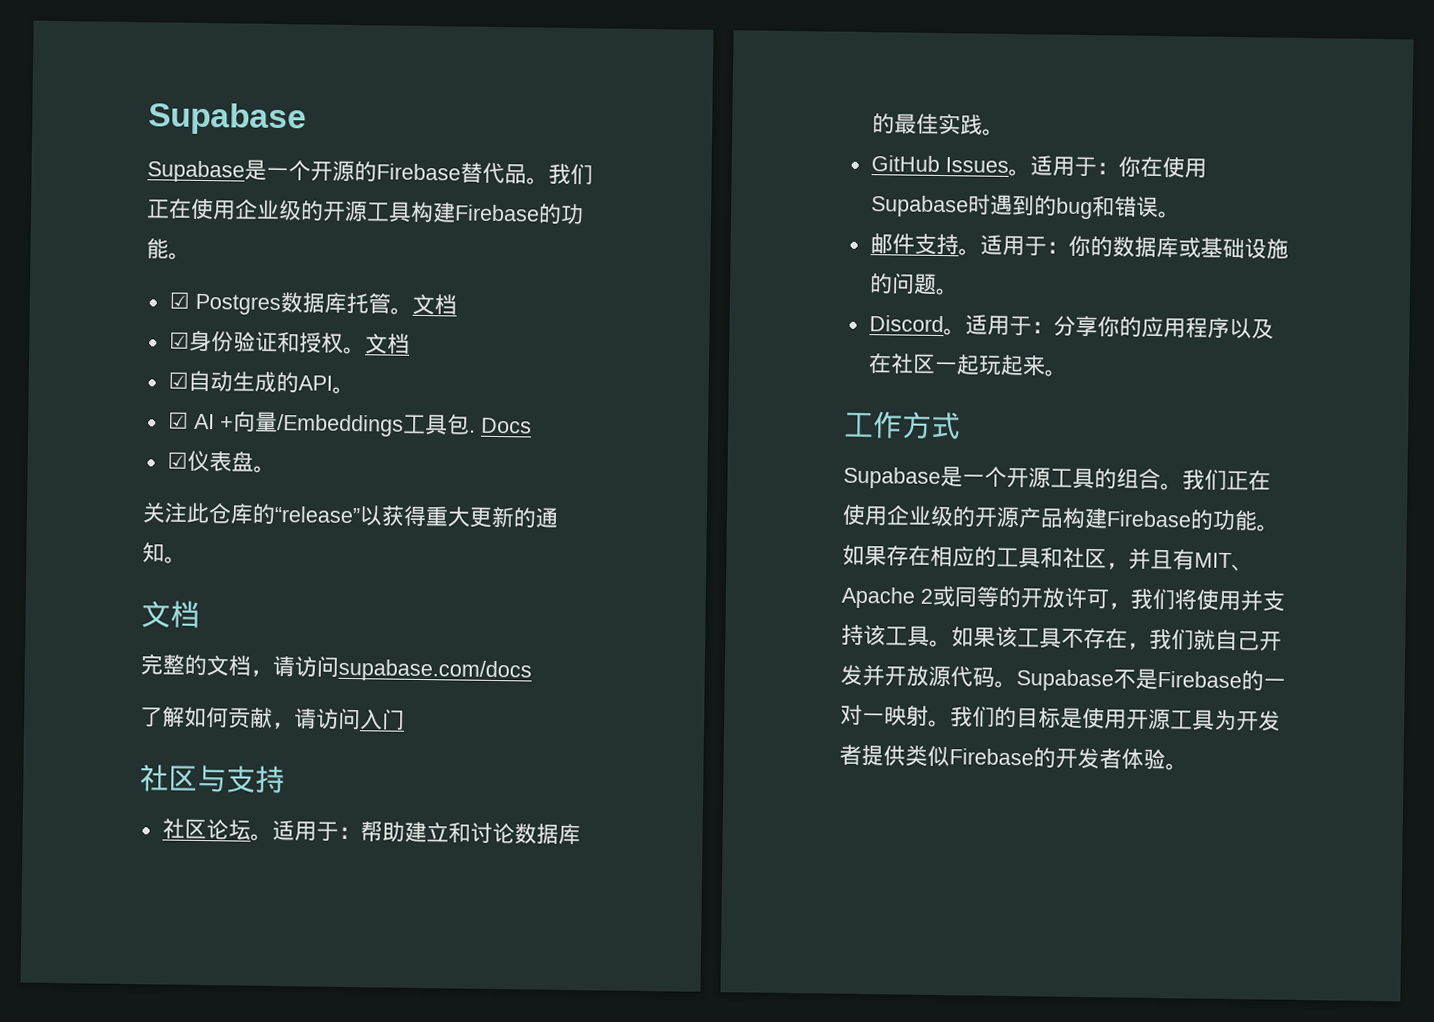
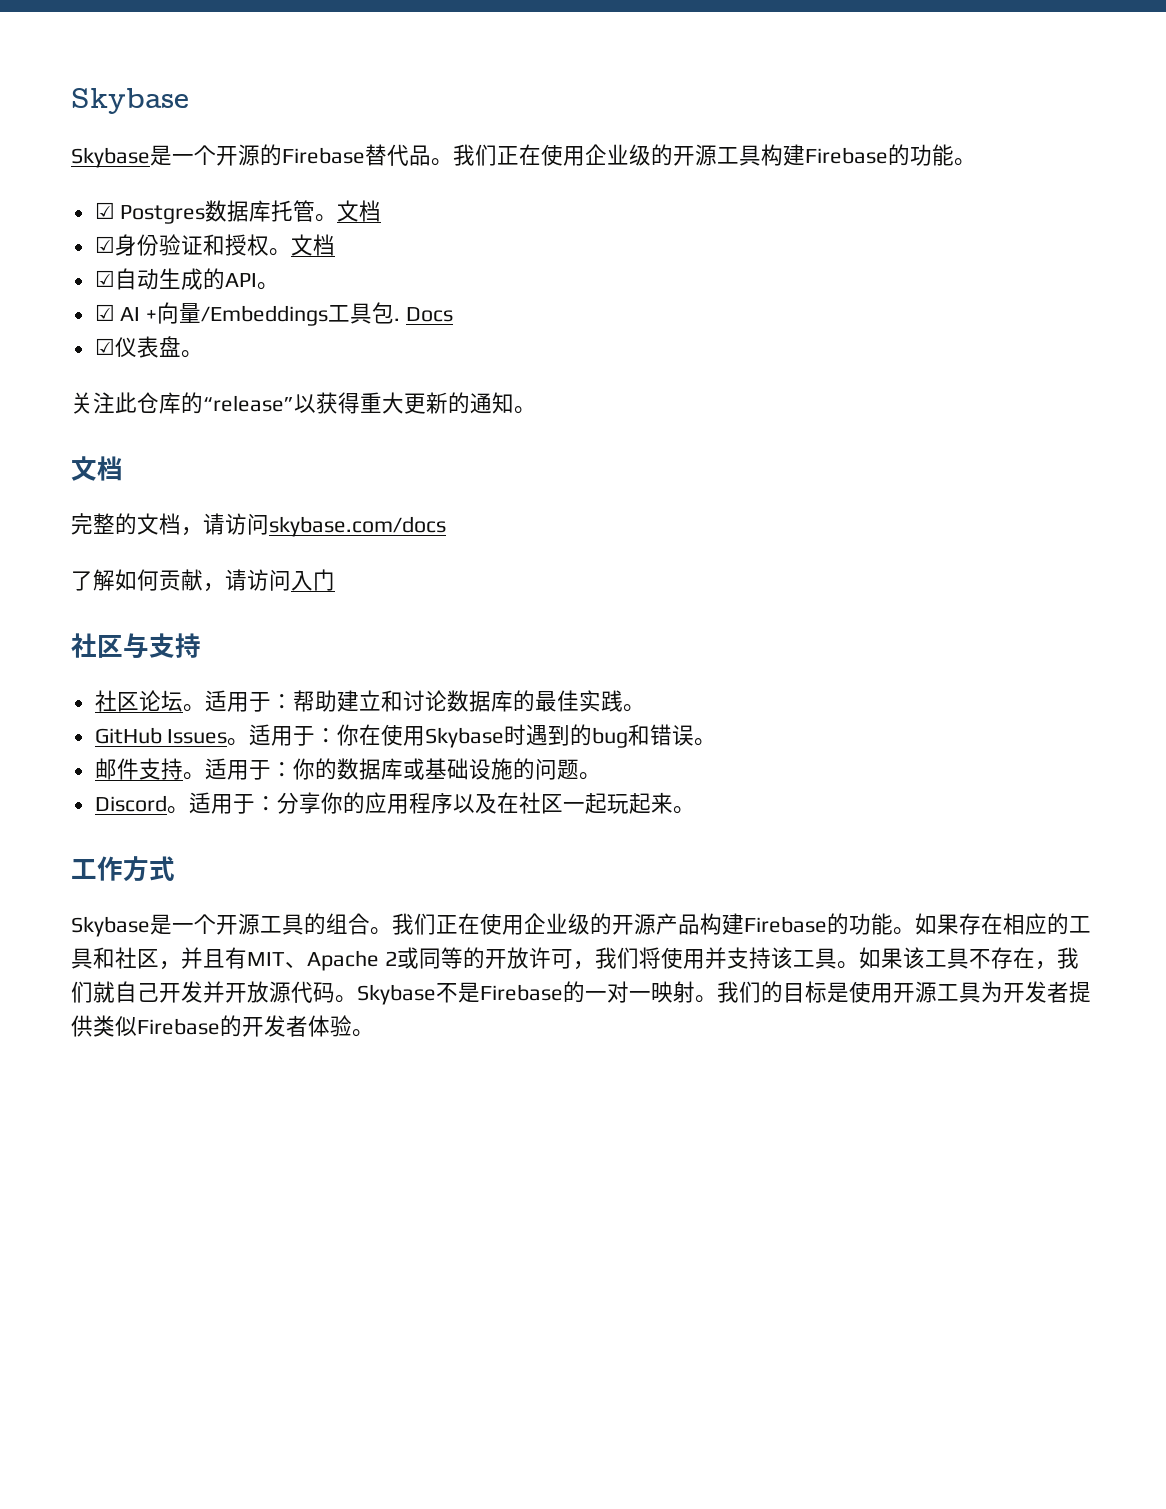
[148,102,307,136] [147,160,245,183] Supabase // Supabase -> [71,88,189,114] [71,147,150,168] Skybase // Skybase
[338,658,532,683] supabase.com/docs -> [269,516,446,537] skybase.com/docs
[870,195,969,218] Supabase -> [425,727,505,748] Skybase
[843,466,941,490] Supabase -> [71,916,150,937] Skybase
[1016,669,1114,692] Supabase -> [357,984,436,1005] Skybase

